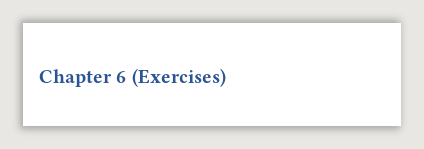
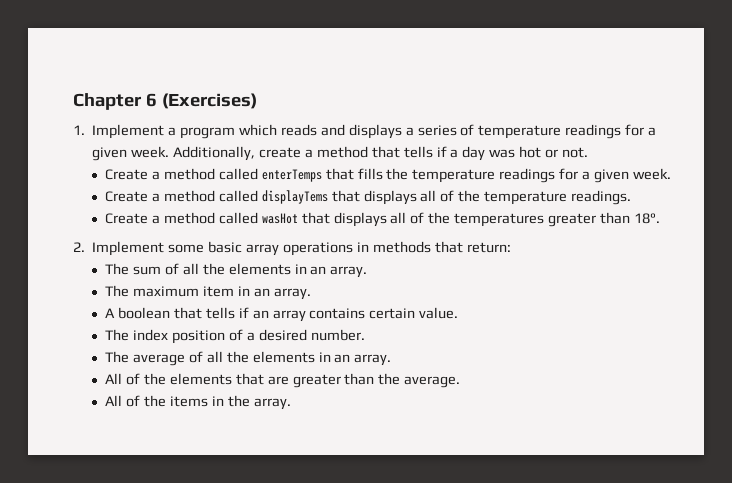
(226, 77) none -> [73,124,657,139] [92,146,589,161] [105,168,671,183] [105,190,632,205] [105,212,660,227] [73,241,511,256] [105,263,368,278] [105,285,311,300] [105,307,459,322] [105,329,365,344] [105,351,392,366] [105,373,461,388] [105,395,291,410] // 1. Implement a program which reads and displays a series of temperature readings for a given week. Additionally, create a method that tells if a day was hot or not. // Create a method called enterTemps that fills the temperature readings for a given week. // Create a method called displayTems that displays all of the temperature readings. // Create a method called wasHot that displays all of the temperatures greater than 18°. // 2. Implement some basic array operations in methods that return: // The sum of all the elements in an array. // The maximum item in an array. // A boolean that tells if an array contains certain value. // The index position of a desired number. // The average of all the elements in an array. // All of the elements that are greater than the average. // All of the items in the array.

